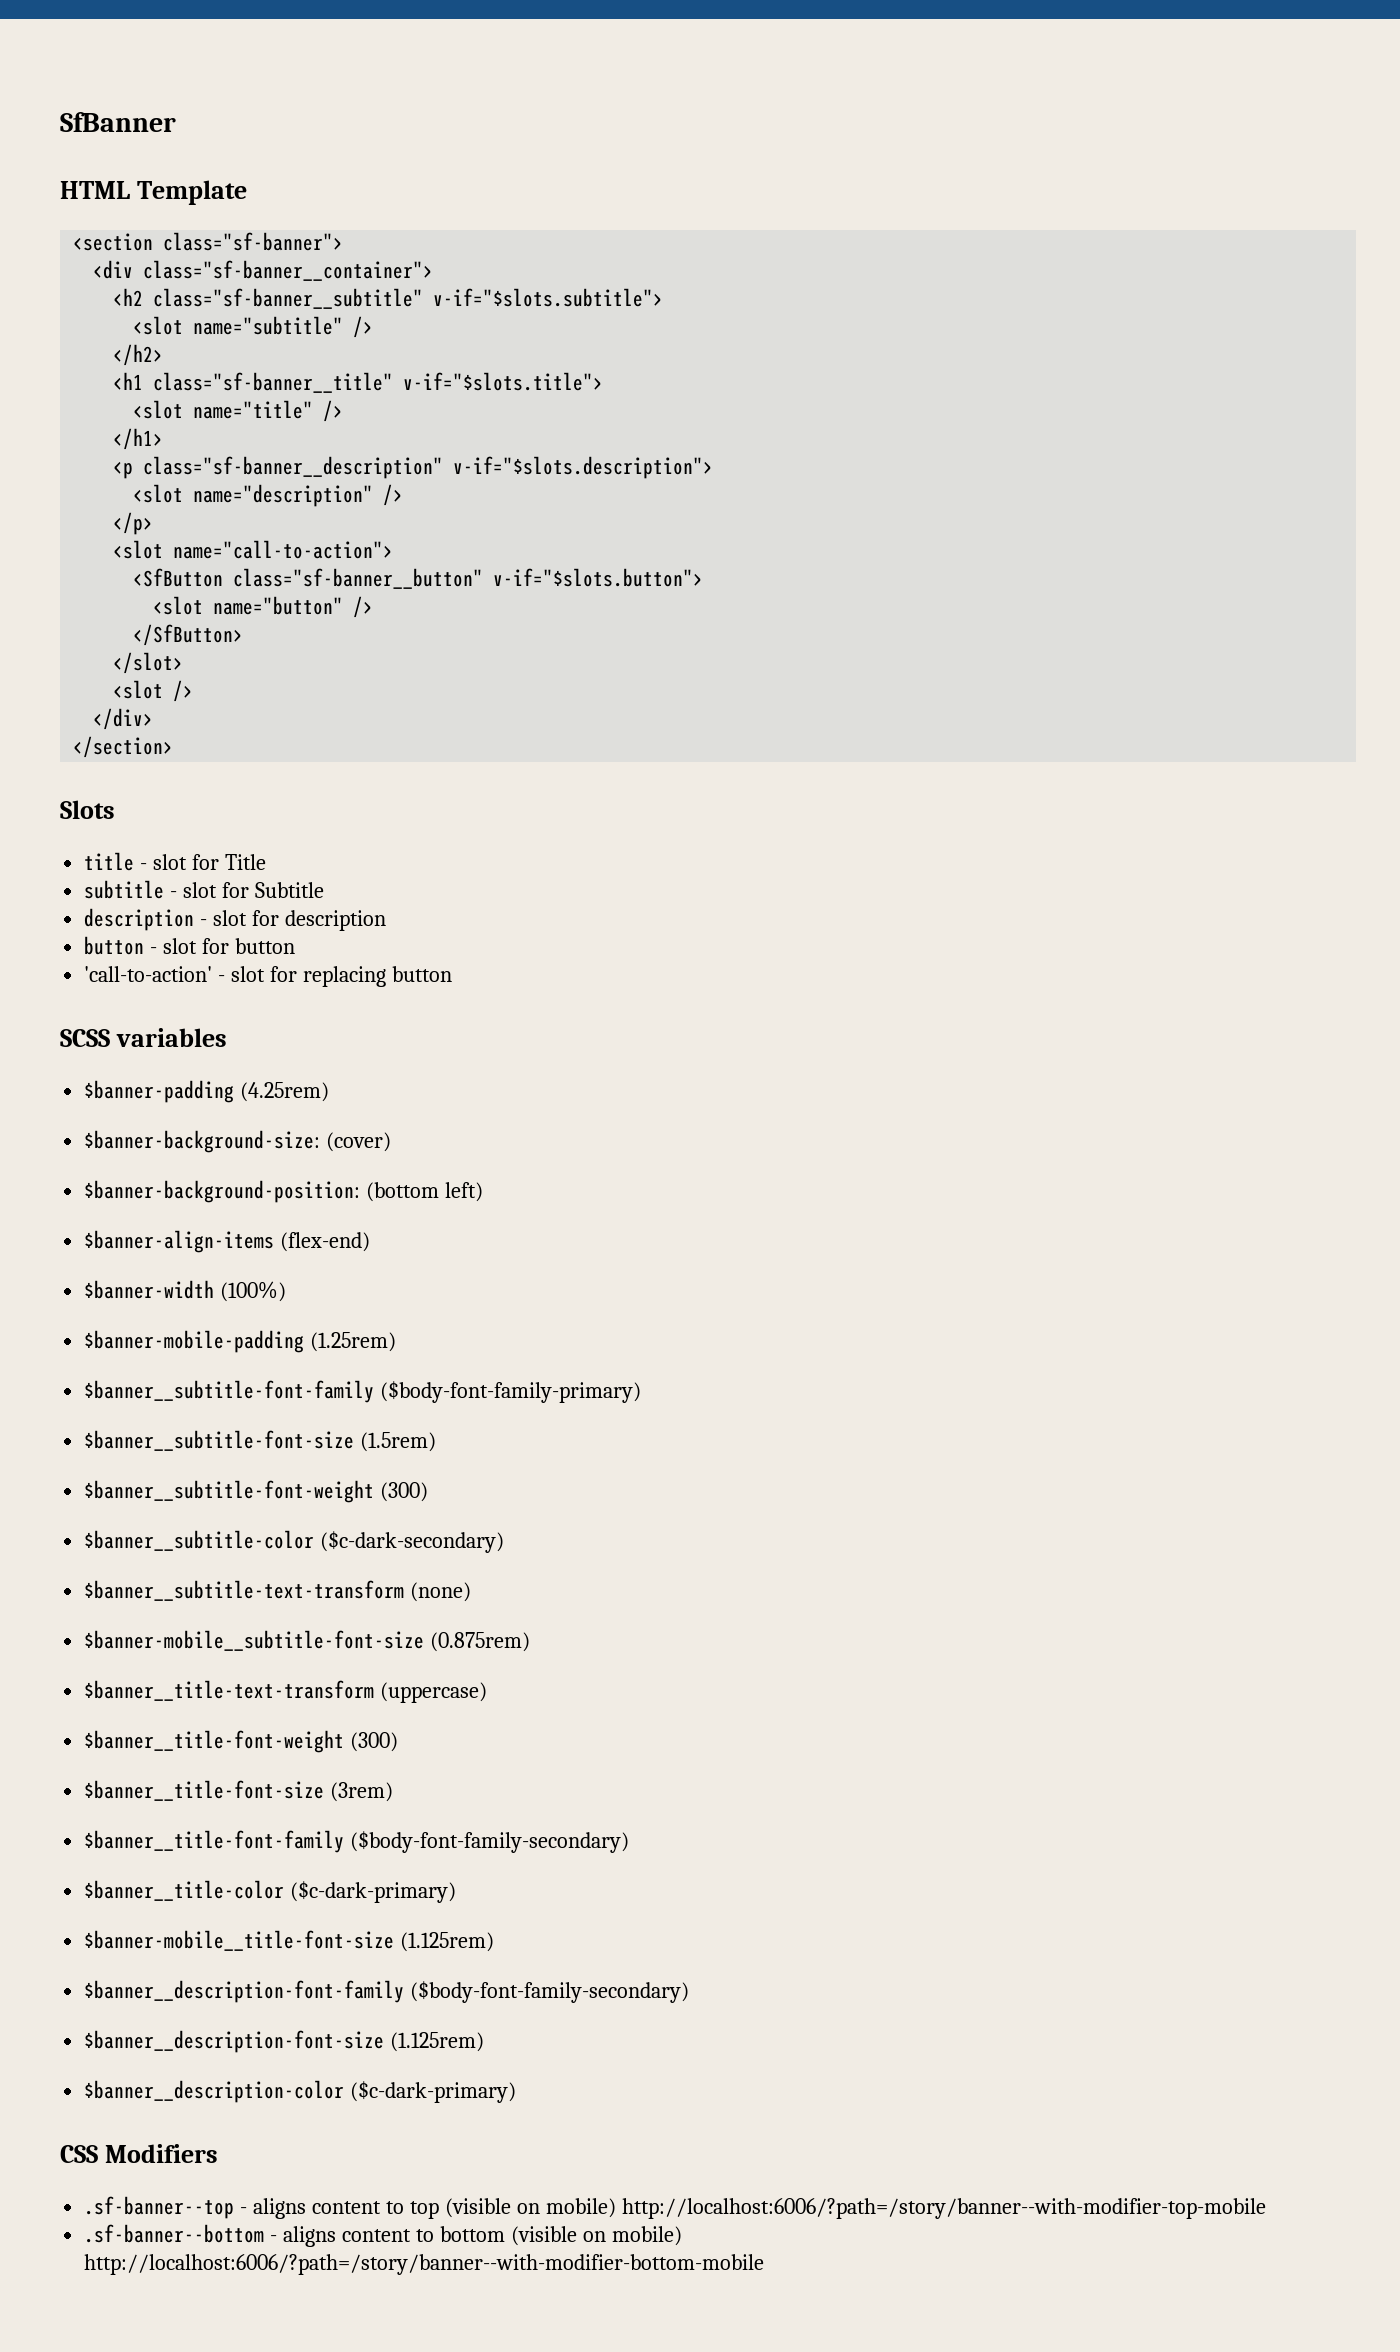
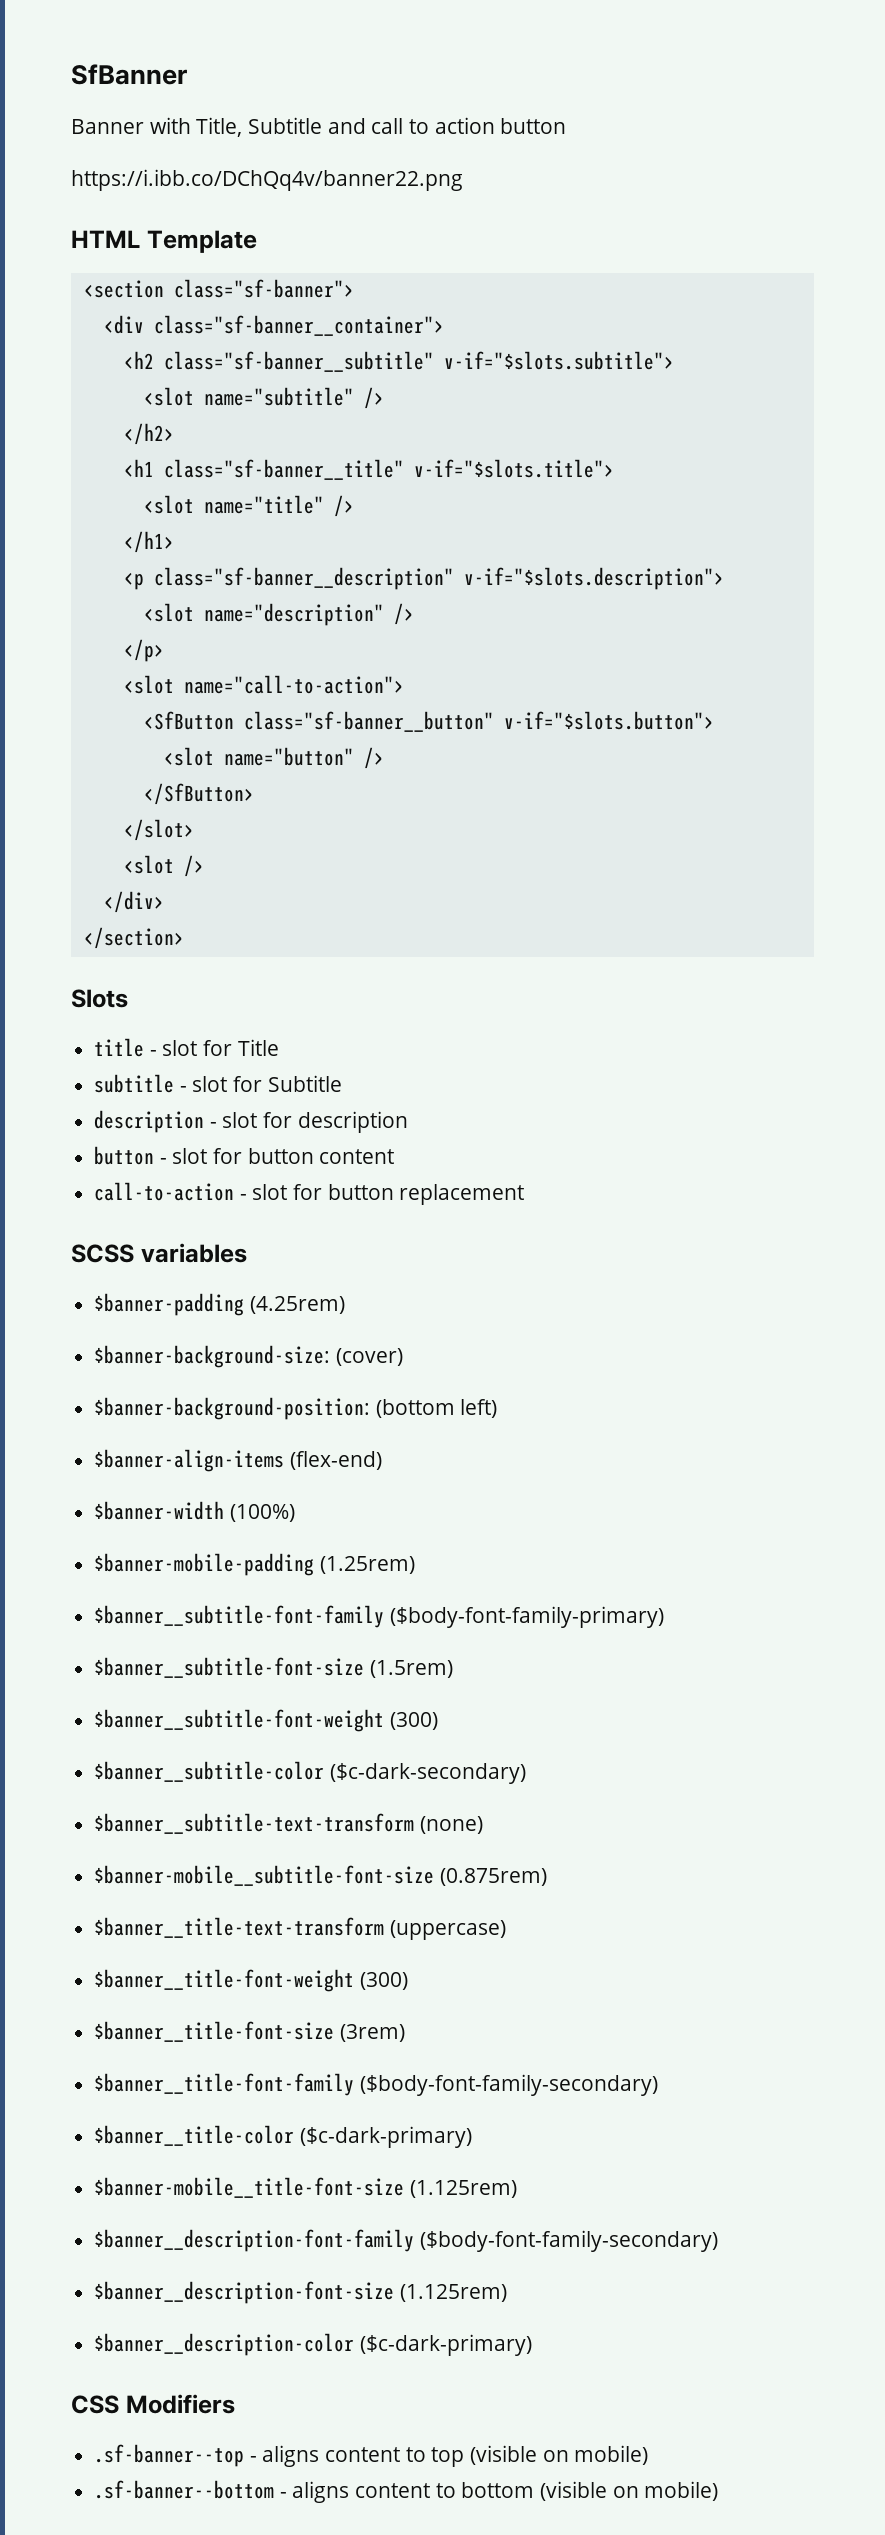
(176, 122) none -> [71,117,567,137] [71,169,463,191] // Banner with Title, Subtitle and call to action button // https://i.ibb.co/DChQq4v/banner22.png
[84,966,452,987] // 'call-to-action' - slot for replacing button -> [319,1149,395,1164] [94,1182,525,1205] content // call-to-action - slot for button replacement
[621,2198,1266,2219] http://localhost:6006/?path=/story/banner--with-modifier-top-mobile -> (649, 2455) none
[84,2254,765,2275] http://localhost:6006/?path=/story/banner--with-modifier-bottom-mobile -> (719, 2491) none

